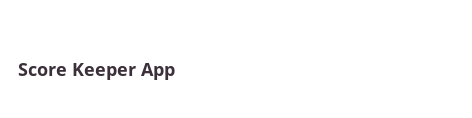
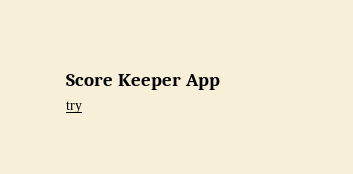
(175, 71) none -> [66,101,82,113] // try

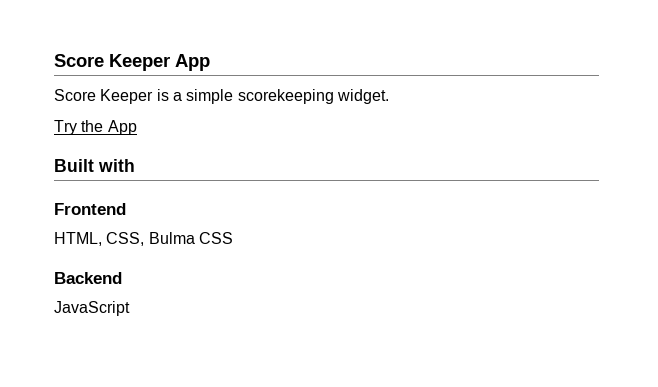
[66,101,82,113] try -> [54,89,389,104] [54,120,137,135] [54,159,135,172] [54,203,126,215] [54,232,233,246] [54,272,122,284] [54,301,130,316] Score Keeper is a simple scorekeeping widget. // Try the App // Built with // Frontend // HTML, CSS, Bulma CSS // Backend // JavaScript

